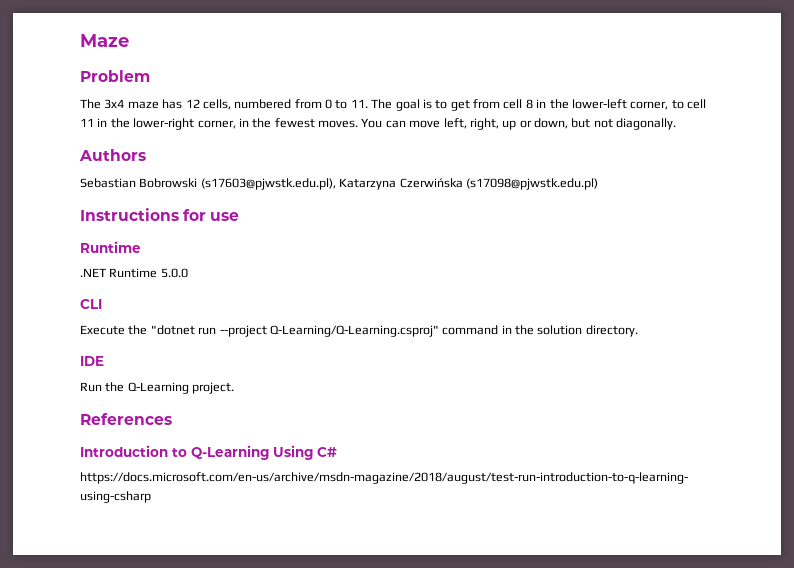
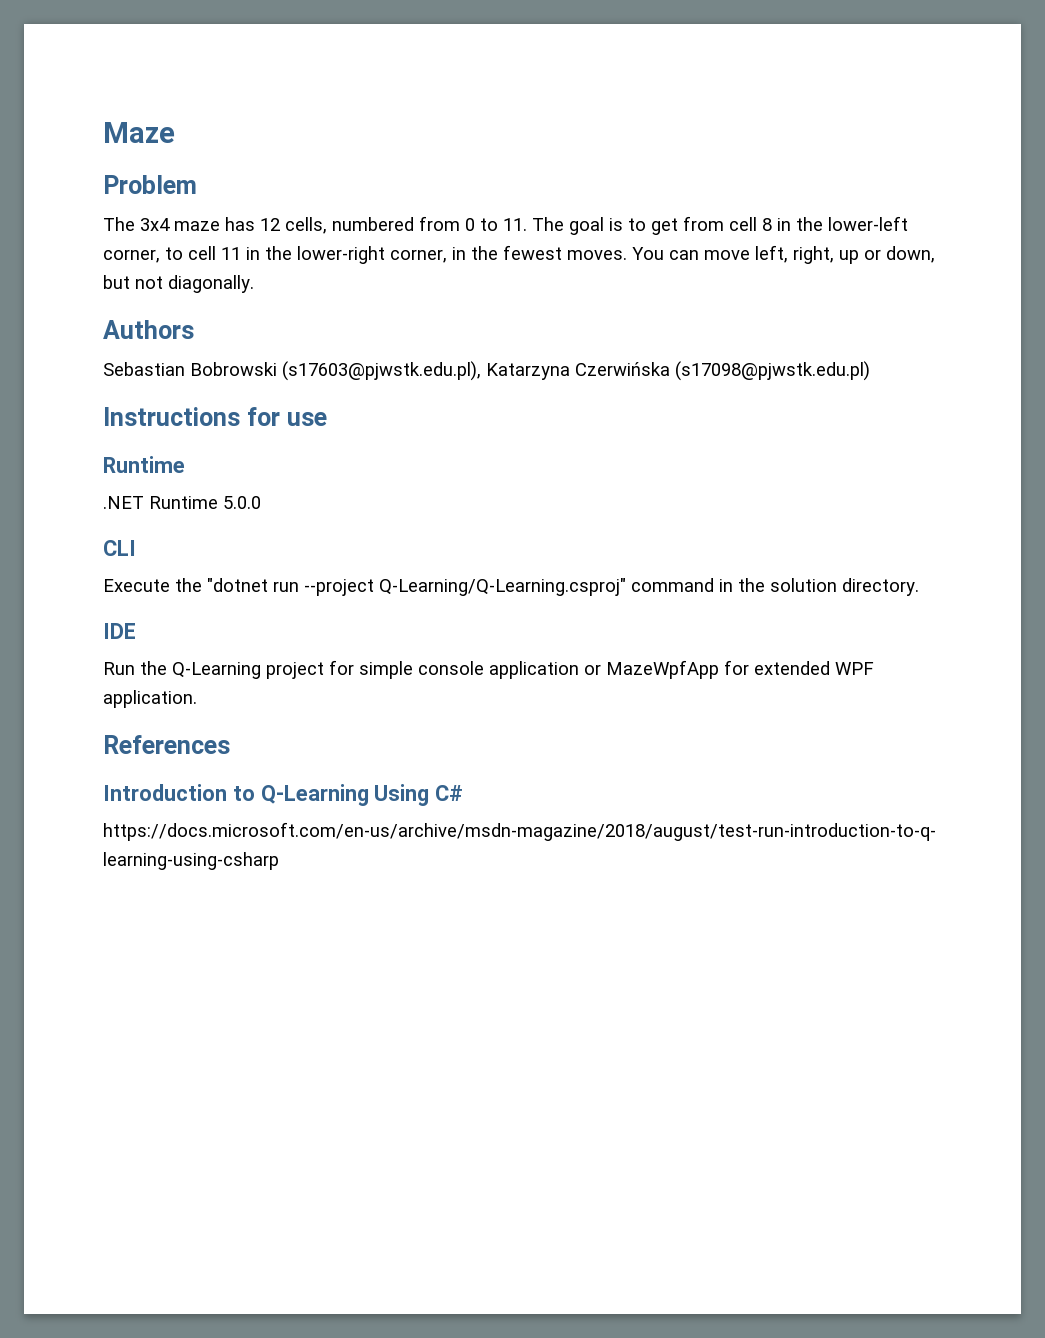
[192,382,235,394] project. -> [266,660,874,679] [103,690,197,708] project for simple console application or MazeWpfApp for extended WPF application.

